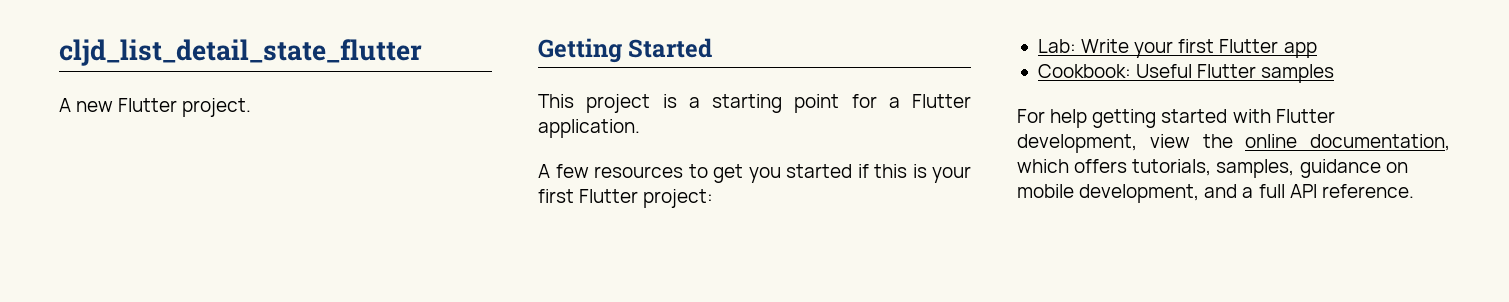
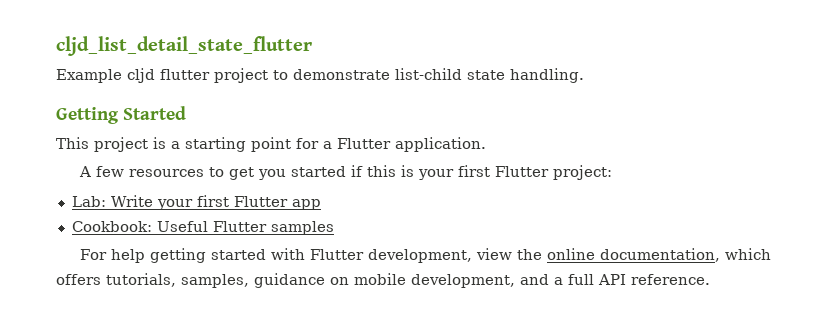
[59,98,252,117] A new Flutter project. -> [56,68,584,83] Example cljd flutter project to demonstrate list-child state handling.

